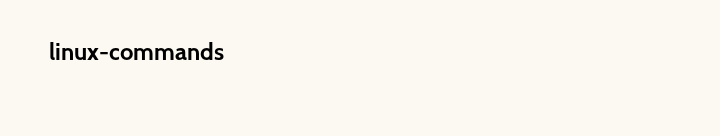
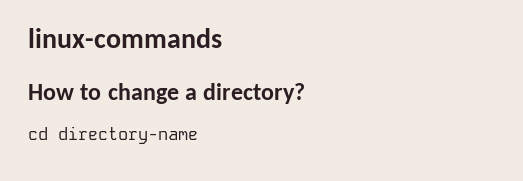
(224, 51) none -> [28,83,306,104] [28,126,198,144] // How to change a directory? // cd directory-name

